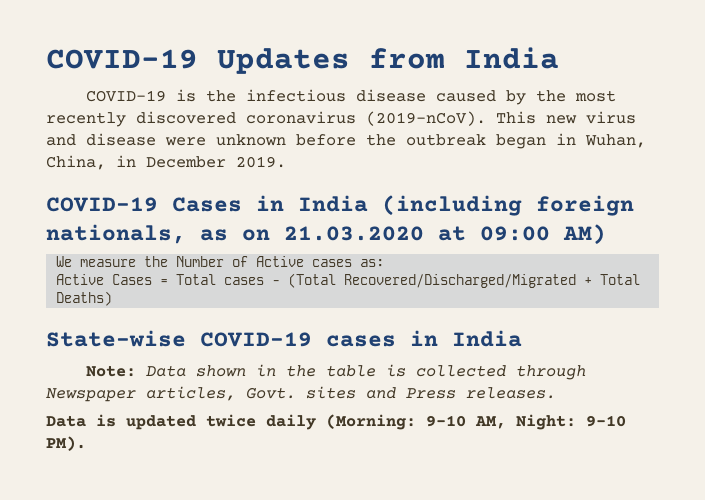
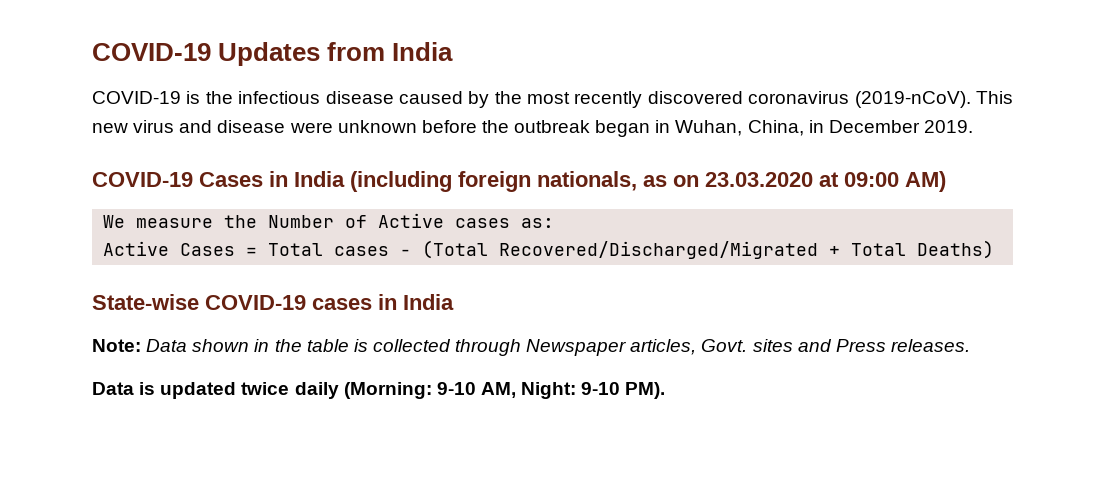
[284,226,424,241] 21.03.2020 -> [705,172,813,187] 23.03.2020

